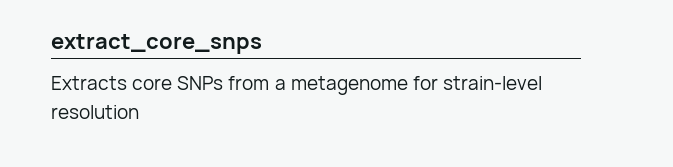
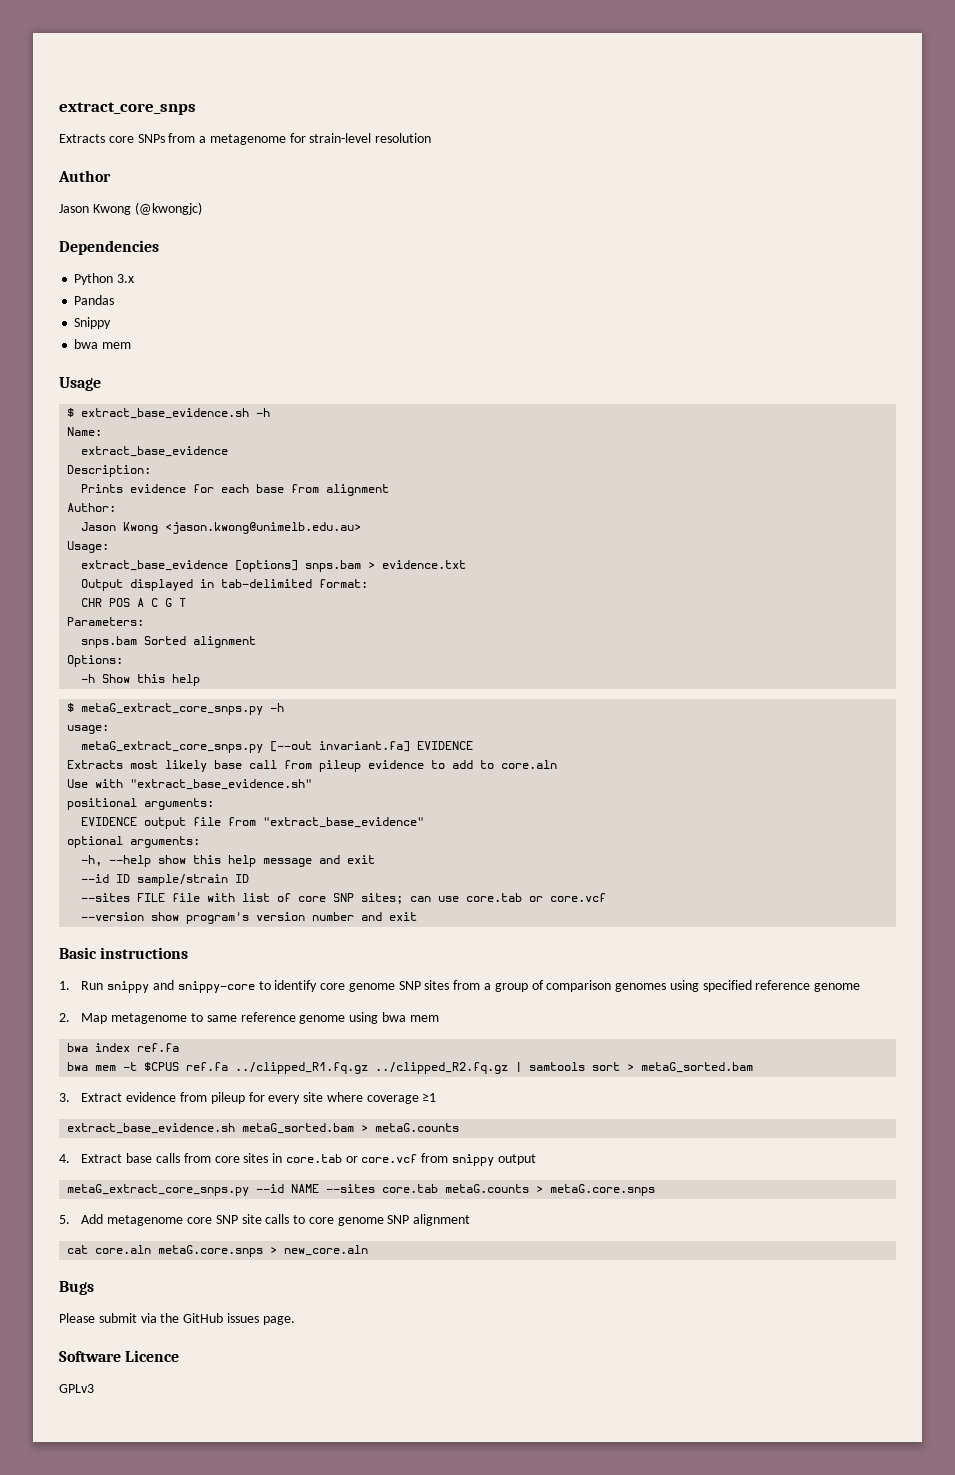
(139, 112) none -> [58,170,111,182] [59,202,202,215] [59,240,159,255] [74,273,135,285] [74,295,115,305] [74,317,112,329] [74,339,132,349] [59,377,101,391] [67,408,271,419] [67,427,103,436] [81,446,229,457] [67,465,152,477] [81,484,390,496] [67,503,117,512] [81,522,362,534] [67,541,110,553] [81,560,467,572] [81,579,369,591] [81,598,187,607] [67,617,145,626] [81,636,257,648] [67,655,124,667] [81,674,201,686] [67,703,285,715] [67,724,110,734] [81,741,474,753] [67,760,558,772] [67,779,313,790] [67,798,215,810] [81,817,425,829] [67,836,201,848] [81,855,376,867] [81,874,250,886] [81,893,607,904] [81,912,418,924] [59,947,189,959] [59,980,861,993] [59,1012,439,1024] [67,1043,180,1052] [67,1062,754,1074] [59,1092,437,1104] [67,1123,460,1134] [59,1153,536,1166] [67,1184,656,1196] [59,1214,471,1226] [67,1245,369,1257] [59,1281,94,1295] [59,1313,295,1325] [59,1350,180,1362] [59,1384,94,1393] // Author // Jason Kwong (@kwongjc) // Dependencies // Python 3.x // Pandas // Snippy // bwa mem // Usage // $ extract_base_evidence.sh -h // Name: // extract_base_evidence // Description: // Prints evidence for each base from alignment // Author: // Jason Kwong <jason.kwong@unimelb.edu.au> // Usage: // extract_base_evidence [options] snps.bam > evidence.txt // Output displayed in tab-delimited format: // CHR POS A C G T // Parameters: // snps.bam Sorted alignment // Options: // -h Show this help // $ metaG_extract_core_snps.py -h // usage: // metaG_extract_core_snps.py [--out invariant.fa] EVIDENCE // Extracts most likely base call from pileup evidence to add to core.aln // Use with "extract_base_evidence.sh" // positional arguments: // EVIDENCE output file from "extract_base_evidence" // optional arguments: // -h, --help show this help message and exit // --id ID sample/strain ID // --sites FILE file with list of core SNP sites; can use core.tab or core.vcf // --version show program's version number and exit // Basic instructions // 1. Run snippy and snippy-core to identify core genome SNP sites from a group of comparison genomes using specified reference genome // 2. Map metagenome to same reference genome using bwa mem // bwa index ref.fa // bwa mem -t $CPUS ref.fa ../clipped_R1.fq.gz ../clipped_R2.fq.gz | samtools sort > metaG_sorted.bam // 3. Extract evidence from pileup for every site where coverage ≥1 // extract_base_evidence.sh metaG_sorted.bam > metaG.counts // 4. Extract base calls from core sites in core.tab or core.vcf from snippy output // metaG_extract_core_snps.py --id NAME --sites core.tab metaG.counts > metaG.core.snps // 5. Add metagenome core SNP site calls to core genome SNP alignment // cat core.aln metaG.core.snps > new_core.aln // Bugs // Please submit via the GitHub issues page. // Software Licence // GPLv3

